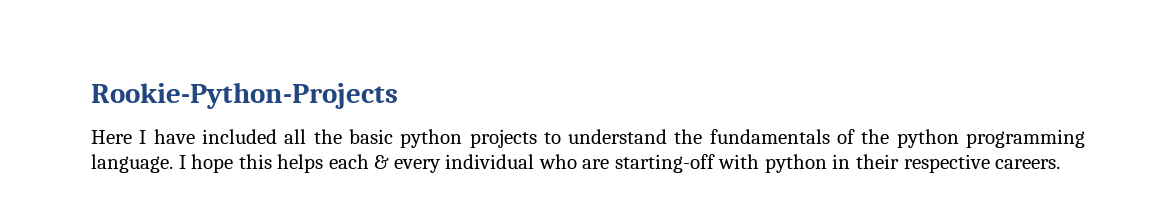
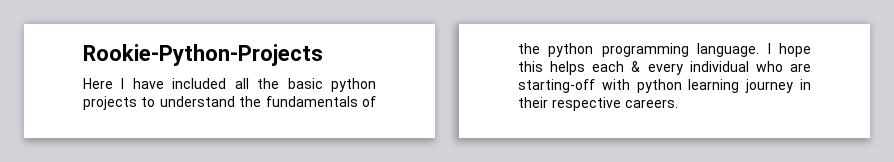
(827, 163) none -> [688,79,794,93] learning journey

